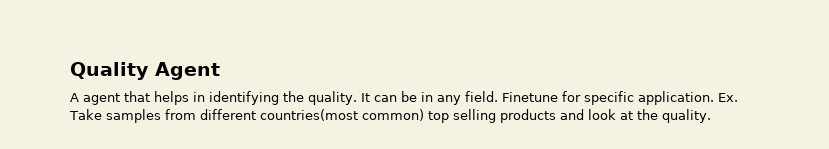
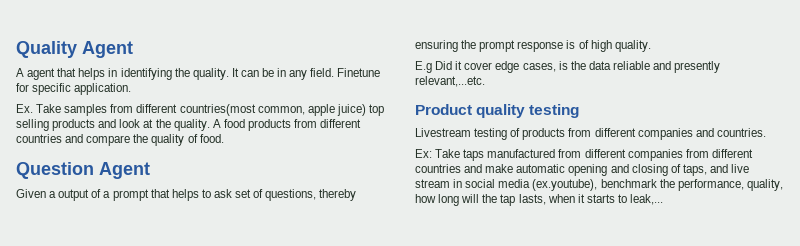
(714, 98) none -> (132, 89) //
[361,109,424,121] common) -> [257,104,366,116] common, apple juice)
(711, 116) none -> [212,119,362,131] [16,134,224,146] [16,162,150,179] [16,189,357,201] [415,40,651,52] [415,61,721,73] [415,76,485,87] [415,104,580,118] [415,128,766,140] [415,149,753,161] [415,164,750,176] [415,179,783,191] [415,194,664,206] A food products from different countries and compare the quality of food. // Question Agent // Given a output of a prompt that helps to ask set of questions, thereby ensuring the prompt response is of high quality. // E.g Did it cover edge cases, is the data reliable and presently relevant,...etc. // Product quality testing // Livestream testing of products from different companies and countries. // Ex: Take taps manufactured from different companies from different countries and make automatic opening and closing of taps, and live stream in social media (ex.youtube), benchmark the performance, quality, how long will the tap lasts, when it starts to leak,...

